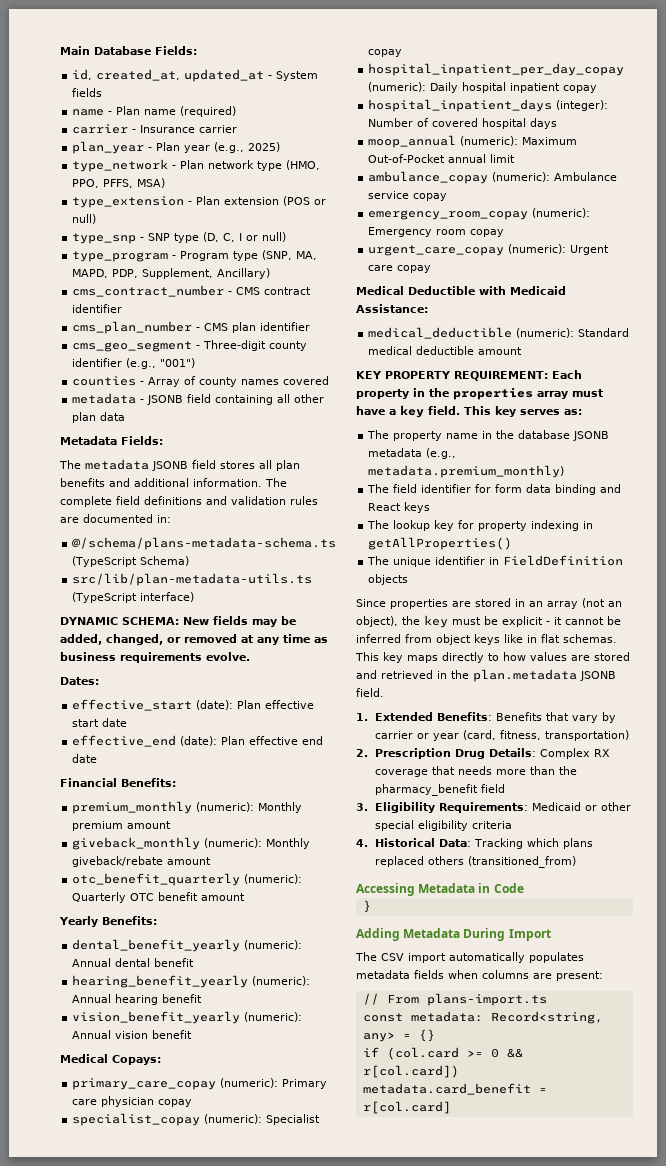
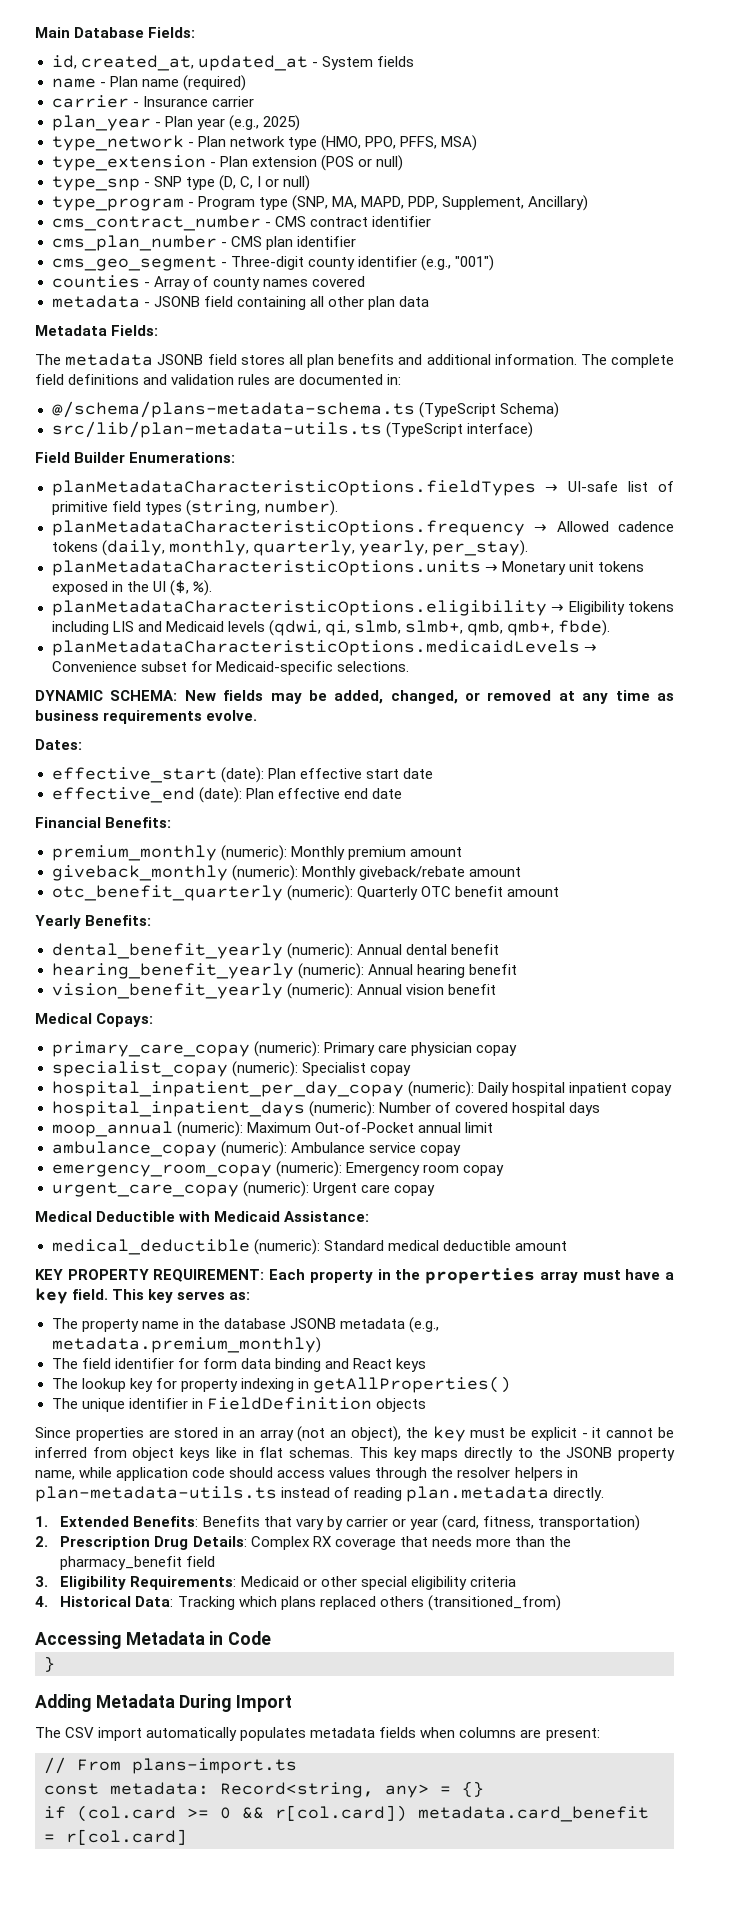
(195, 597) none -> [35,452,236,463] [51,480,674,496] [51,500,338,516] [51,520,674,536] [51,540,528,556] [51,560,644,576] [51,580,212,596] [51,600,674,616] [51,620,611,636] [51,640,597,656] [51,661,409,675] // Field Builder Enumerations: // planMetadataCharacteristicOptions.fieldTypes → UI-safe list of primitive field types (string, number). // planMetadataCharacteristicOptions.frequency → Allowed cadence tokens (daily, monthly, quarterly, yearly, per_stay). // planMetadataCharacteristicOptions.units → Monetary unit tokens exposed in the UI ($, %). // planMetadataCharacteristicOptions.eligibility → Eligibility tokens including LIS and Medicaid levels (qdwi, qi, slmb, slmb+, qmb, qmb+, fbde). // planMetadataCharacteristicOptions.medicaidLevels → Convenience subset for Medicaid-specific selections.
[556,100,609,111] (integer): -> [308,1101,375,1117] (numeric):
[503,652,630,661] [356,669,616,682] [356,688,384,697] how values are stored and retrieved in the plan.metadata JSONB field. -> [538,1447,676,1461] [35,1467,578,1481] [35,1486,605,1502] the JSONB property name, while application code should access values through the resolver helpers in plan-metadata-utils.ts instead of reading plan.metadata directly.

